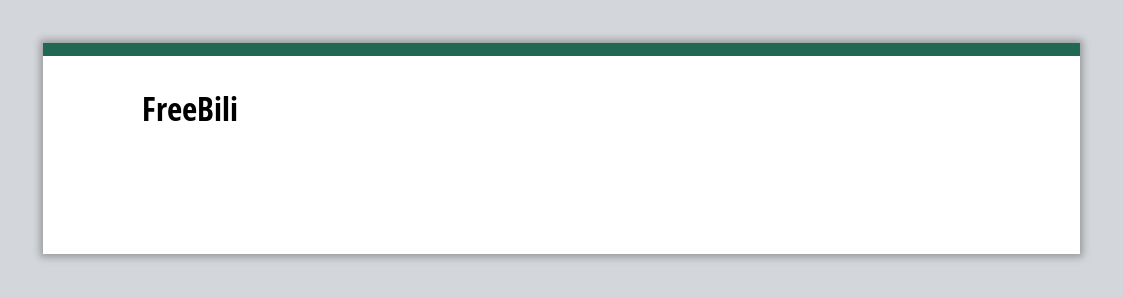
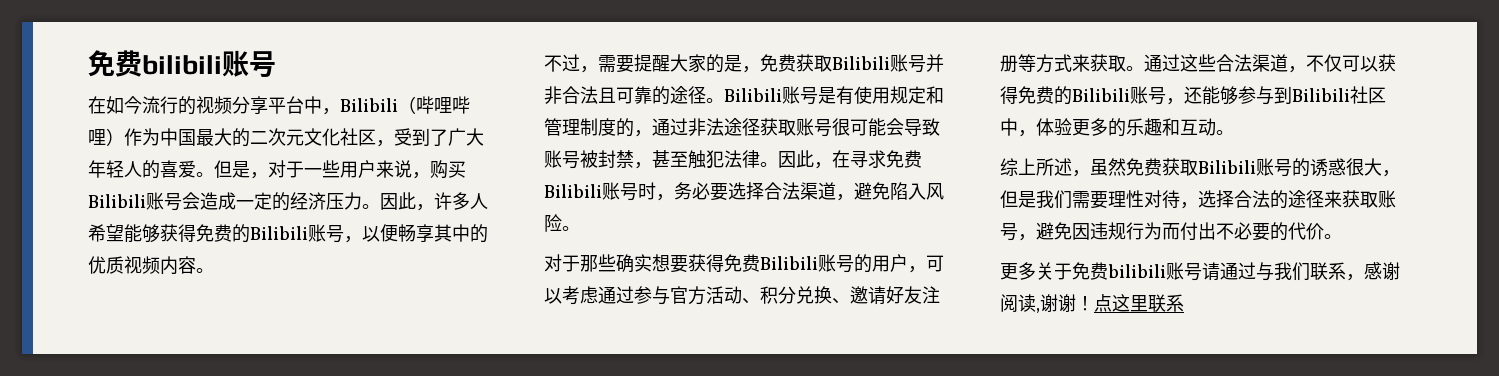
[142,96,238,121] FreeBili -> [88,50,276,77] [88,96,470,115] [88,128,484,147] [88,160,466,179] [88,192,488,211] [88,224,488,243] [88,256,214,275] [544,54,944,73] [544,86,944,105] [544,118,940,137] [544,150,922,169] [544,182,944,201] [544,214,580,232] [544,254,944,273] [544,286,940,305] [1000,54,1396,73] [1000,86,1386,105] [1000,118,1234,137] [1000,158,1400,177] [1000,190,1396,209] [1000,222,1342,241] [1000,262,1400,281] [1000,294,1184,313] 免费bilibili账号 // 在如今流行的视频分享平台中，Bilibili（哔哩哔哩）作为中国最大的二次元文化社区，受到了广大年轻人的喜爱。但是，对于一些用户来说，购买Bilibili账号会造成一定的经济压力。因此，许多人希望能够获得免费的Bilibili账号，以便畅享其中的优质视频内容。 // 不过，需要提醒大家的是，免费获取Bilibili账号并非合法且可靠的途径。Bilibili账号是有使用规定和管理制度的，通过非法途径获取账号很可能会导致账号被封禁，甚至触犯法律。因此，在寻求免费Bilibili账号时，务必要选择合法渠道，避免陷入风险。 // 对于那些确实想要获得免费Bilibili账号的用户，可以考虑通过参与官方活动、积分兑换、邀请好友注册等方式来获取。通过这些合法渠道，不仅可以获得免费的Bilibili账号，还能够参与到Bilibili社区中，体验更多的乐趣和互动。 // 综上所述，虽然免费获取Bilibili账号的诱惑很大，但是我们需要理性对待，选择合法的途径来获取账号，避免因违规行为而付出不必要的代价。 // 更多关于免费bilibili账号请通过与我们联系，感谢阅读,谢谢！点这里联系

